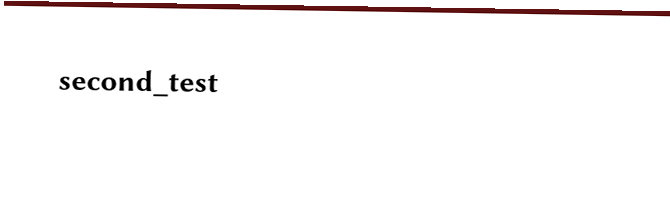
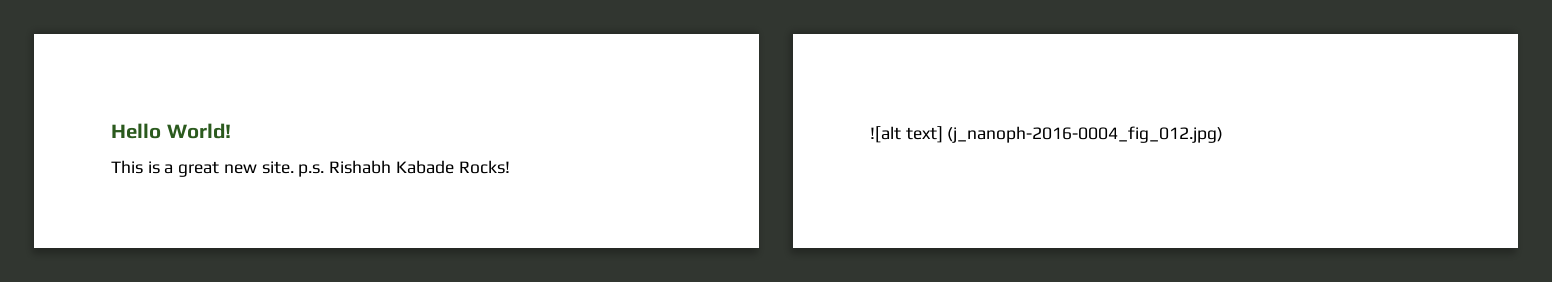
[58,68,219,98] second_test -> [111,123,231,139] [111,160,510,177] [870,126,1224,143] Hello World! // This is a great new site. p.s. Rishabh Kabade Rocks! // ![alt text] (j_nanoph-2016-0004_fig_012.jpg)

